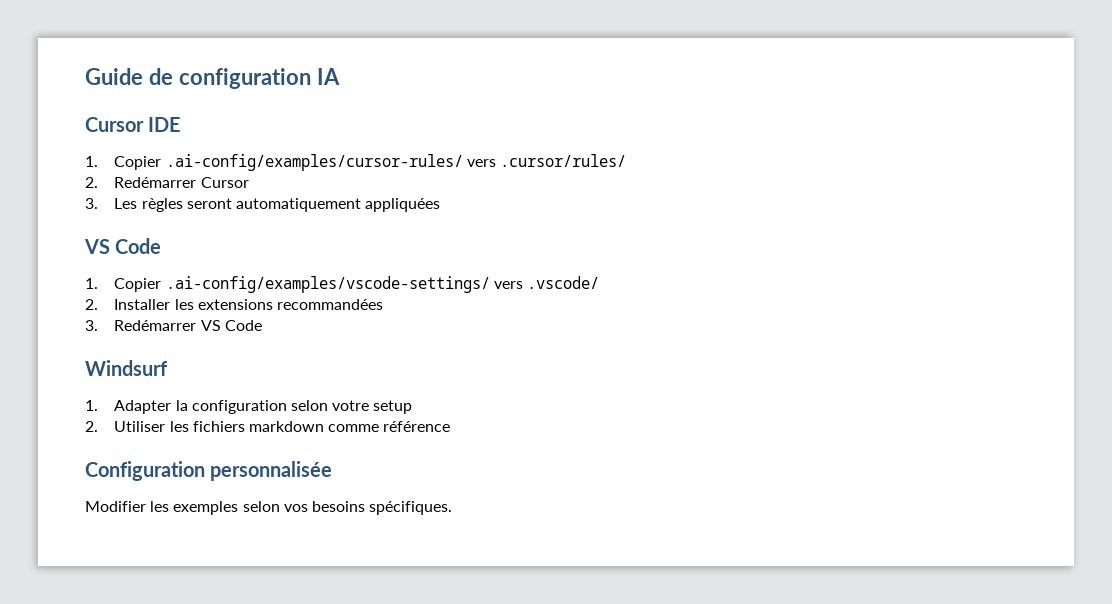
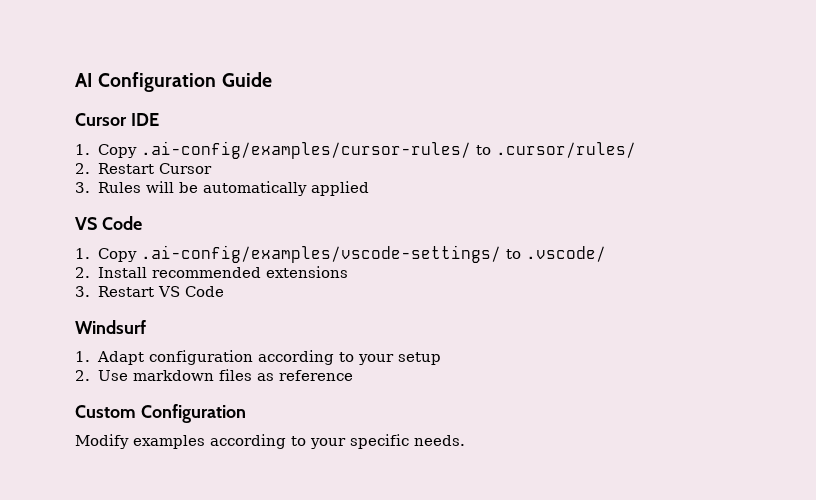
(85, 76) none -> [75,72,217,92] AI Configuration
[148,68,340,89] de configuration IA -> (272, 79) none
[114,154,496,171] Copier .ai-config/examples/cursor-rules/ vers -> [97,141,491,159] Copy .ai-config/examples/cursor-rules/ to
[114,177,197,188] Redémarrer -> [97,163,154,174] Restart
[114,198,441,212] Les règles seront automatiquement appliquées -> [97,181,369,196] Rules will be automatically applied
[114,276,523,293] Copier .ai-config/examples/vscode-settings/ vers -> [97,245,521,263] Copy .ai-config/examples/vscode-settings/ to
[114,299,194,310] Installer les -> [97,267,261,278] Install recommended
[276,299,383,310] [85,320,197,331] recommandées // 3. Redémarrer -> [75,286,154,297] // 3. Restart
[114,400,413,414] [85,421,451,432] [85,461,333,481] [85,501,453,515] Adapter la configuration selon votre setup // 2. Utiliser les fichiers markdown comme référence // Configuration personnalisée // Modifier les exemples selon vos besoins spécifiques. -> [96,350,441,365] [75,369,353,381] [75,404,246,423] [75,434,465,449] Adapt configuration according to your setup // 2. Use markdown files as reference // Custom Configuration // Modify examples according to your specific needs.

